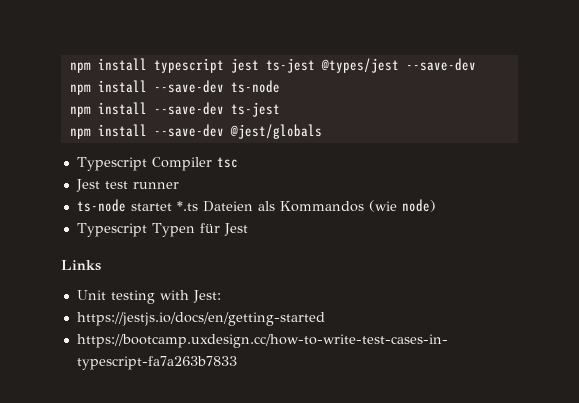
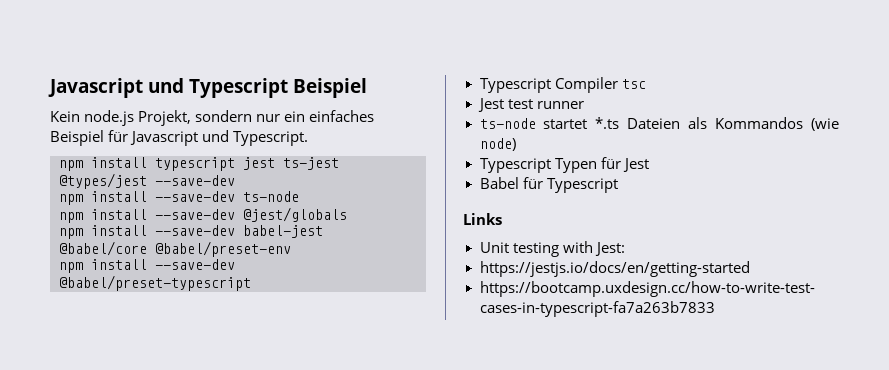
(69, 67) none -> [48,78,368,98] [50,110,375,126] [50,130,309,146] Javascript und Typescript Beispiel // Kein node.js Projekt, sondern nur ein einfaches Beispiel für Javascript und Typescript. //
[230,102,280,117] [69,124,322,139] ts-jest // npm install --save-dev @jest/globals -> [243,207,347,222] [59,225,323,239] [59,241,291,257] [59,259,235,273] [59,275,251,291] @jest/globals // npm install --save-dev babel-jest @babel/core @babel/preset-env // npm install --save-dev @babel/preset-typescript
(248, 229) none -> [479,177,618,193] // Babel für Typescript

